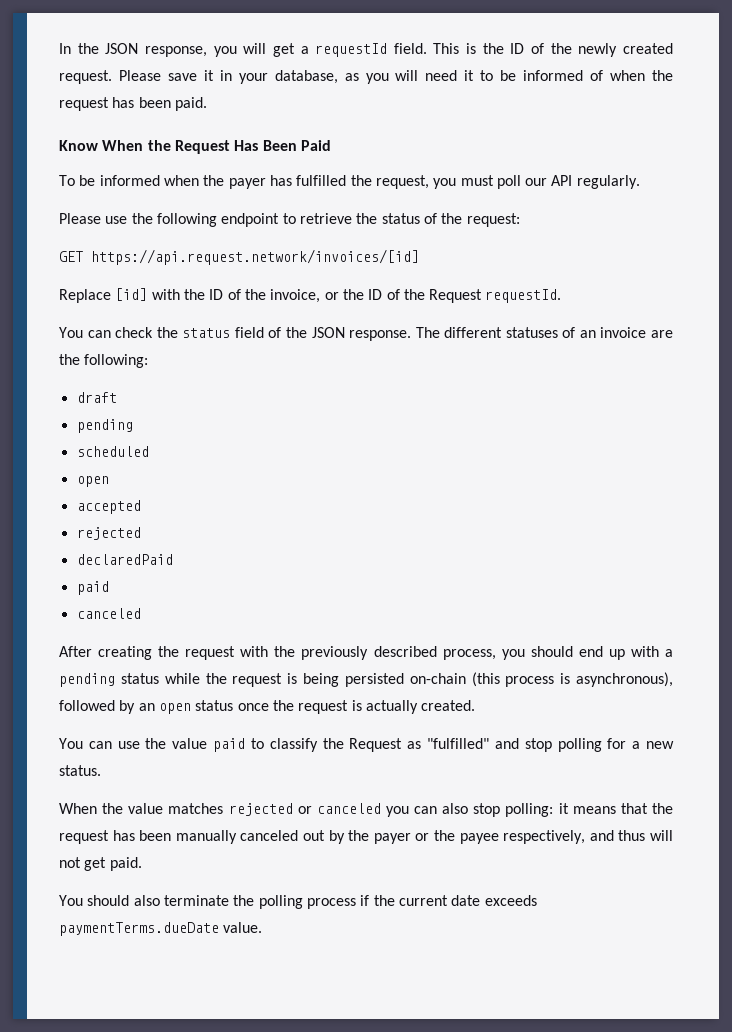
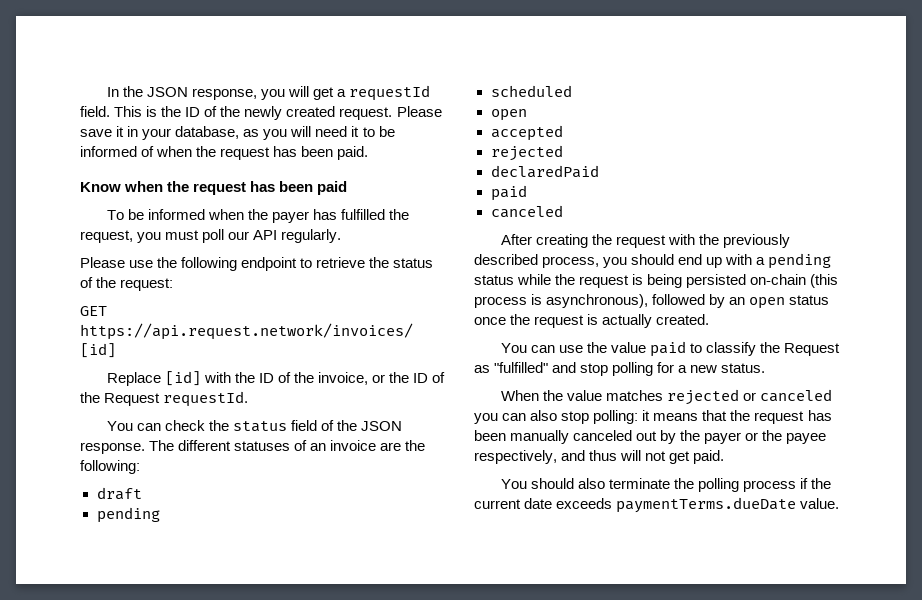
[102,140,331,154] When the Request Has Been Paid -> [124,181,348,195] when the request has been paid

